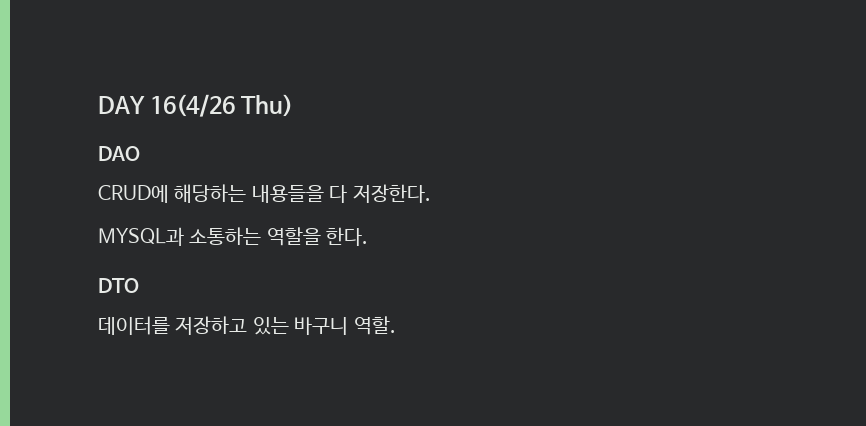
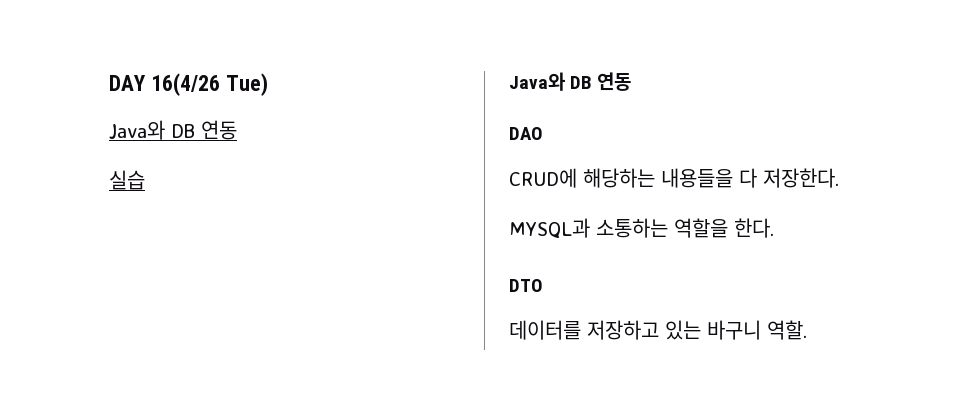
[241,94,294,117] Thu) -> [225,73,268,96] [109,120,237,140] [109,170,145,190] [509,72,632,91] Tue) // Java와 DB 연동 // 실습 // Java와 DB 연동

